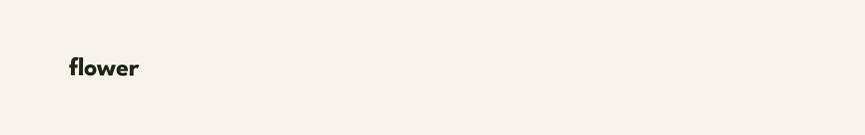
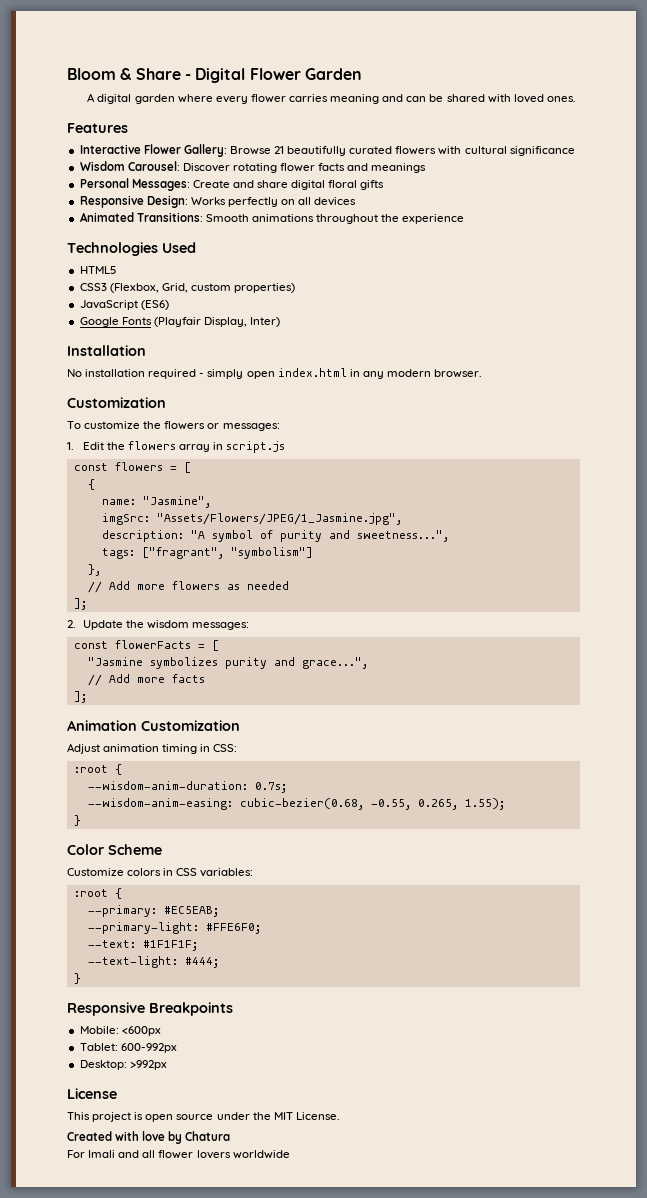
[68,56,141,77] flower -> [67,68,362,83] [87,93,576,104] [67,123,128,133] [79,144,575,157] [79,161,427,173] [79,178,385,191] [79,195,357,208] [79,212,465,224] [67,242,196,256] [79,266,117,274] [79,283,296,293] [79,300,169,310] [79,317,281,327] [67,345,146,356] [67,368,483,379] [67,397,166,408] [67,421,280,431] [67,441,286,453] [73,462,191,473] [87,479,95,490] [101,496,211,508] [101,513,402,525] [101,530,449,542] [101,547,313,559] [87,564,101,576] [87,581,289,593] [73,598,87,610] [67,620,249,630] [73,640,219,651] [87,657,368,669] [87,674,205,686] [73,691,87,703] [67,720,240,731] [67,743,238,754] [73,764,122,775] [87,781,287,793] [87,798,505,810] [73,815,81,826] [67,844,162,855] [67,868,254,877] [73,888,122,899] [87,905,219,917] [87,922,261,934] [87,940,198,951] [87,956,219,968] [73,973,81,984] [67,1002,233,1016] [79,1026,161,1036] [79,1043,177,1053] [79,1060,167,1070] [67,1088,117,1099] [67,1112,340,1122] [67,1131,231,1144] [67,1150,290,1159] Bloom & Share - Digital Flower Garden // A digital garden where every flower carries meaning and can be shared with loved ones. // Features // Interactive Flower Gallery: Browse 21 beautifully curated flowers with cultural significance // Wisdom Carousel: Discover rotating flower facts and meanings // Personal Messages: Create and share digital floral gifts // Responsive Design: Works perfectly on all devices // Animated Transitions: Smooth animations throughout the experience // Technologies Used // HTML5 // CSS3 (Flexbox, Grid, custom properties) // JavaScript (ES6) // Google Fonts (Playfair Display, Inter) // Installation // No installation required - simply open index.html in any modern browser. // Customization // To customize the flowers or messages: // 1. Edit the flowers array in script.js // const flowers = [ // { // name: "Jasmine", // imgSrc: "Assets/Flowers/JPEG/1_Jasmine.jpg", // description: "A symbol of purity and sweetness...", // tags: ["fragrant", "symbolism"] // }, // // Add more flowers as needed // ]; // 2. Update the wisdom messages: // const flowerFacts = [ // "Jasmine symbolizes purity and grace...", // // Add more facts // ]; // Animation Customization // Adjust animation timing in CSS: // :root { // --wisdom-anim-duration: 0.7s; // --wisdom-anim-easing: cubic-bezier(0.68, -0.55, 0.265, 1.55); // } // Color Scheme // Customize colors in CSS variables: // :root { // --primary: #EC5EAB; // --primary-light: #FFE6F0; // --text: #1F1F1F; // --text-light: #444; // } // Responsive Breakpoints // Mobile: <600px // Tablet: 600-992px // Desktop: >992px // License // This project is open source under the MIT License. // Created with love by Chatura // For Imali and all flower lovers worldwide

